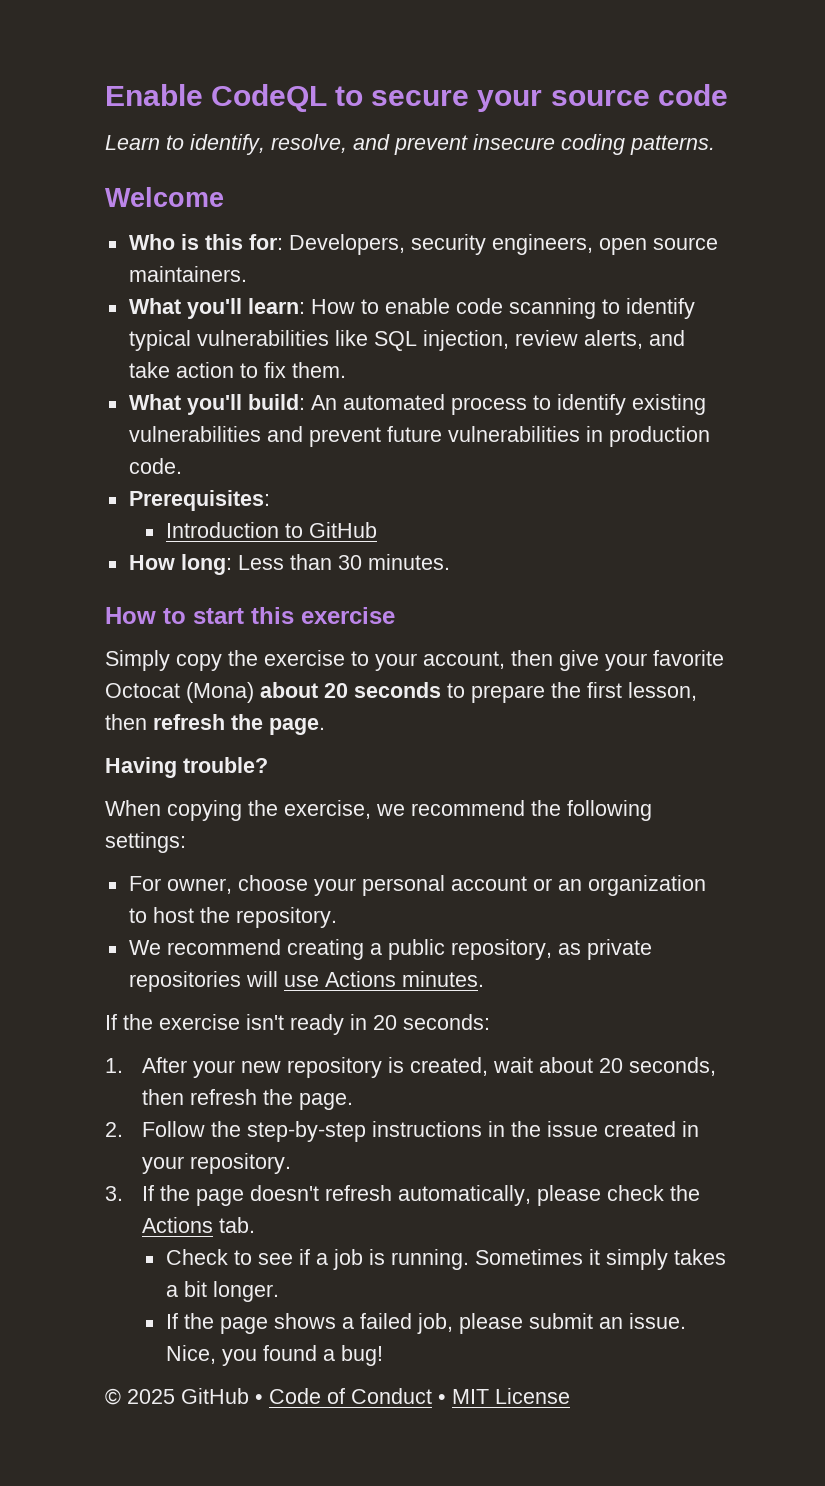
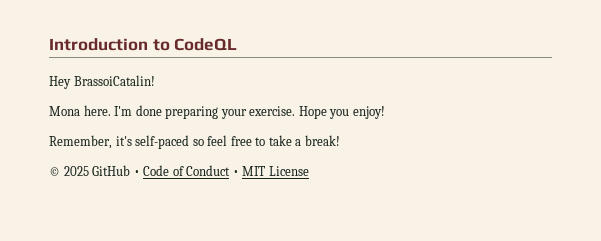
[105,84,728,112] [105,134,715,155] [105,187,224,207] [128,234,718,255] [128,266,247,282] [128,298,695,319] [128,330,685,351] [128,362,346,378] [128,394,706,415] [128,426,710,447] [128,458,182,474] [128,490,270,511] [165,522,377,538] [128,554,450,575] [105,607,395,624] [105,650,724,671] [105,682,697,703] [105,714,325,735] [105,757,268,778] [105,800,652,821] [105,832,186,853] [128,875,706,896] [128,907,337,928] [128,939,652,960] [128,971,484,992] [105,1014,490,1035] [105,1057,717,1078] [142,1089,354,1110] [105,1121,700,1142] [142,1153,292,1174] [105,1185,701,1206] [142,1217,256,1233] [165,1249,726,1270] [165,1281,279,1302] [165,1313,686,1334] [165,1345,383,1366] Enable CodeQL to secure your source code // Learn to identify, resolve, and prevent insecure coding patterns. // Welcome // Who is this for: Developers, security engineers, open source maintainers. // What you'll learn: How to enable code scanning to identify typical vulnerabilities like SQL injection, review alerts, and take action to fix them. // What you'll build: An automated process to identify existing vulnerabilities and prevent future vulnerabilities in production code. // Prerequisites: // Introduction to GitHub // How long: Less than 30 minutes. // How to start this exercise // Simply copy the exercise to your account, then give your favorite Octocat (Mona) about 20 seconds to prepare the first lesson, then refresh the page. // Having trouble? // When copying the exercise, we recommend the following settings: // For owner, choose your personal account or an organization to host the repository. // We recommend creating a public repository, as private repositories will use Actions minutes. // If the exercise isn't ready in 20 seconds: // 1. After your new repository is created, wait about 20 seconds, then refresh the page. // 2. Follow the step-by-step instructions in the issue created in your repository. // 3. If the page doesn't refresh automatically, please check the Actions tab. // Check to see if a job is running. Sometimes it simply takes a bit longer. // If the page shows a failed job, please submit an issue. Nice, you found a bug! -> [49,38,238,51] [49,75,155,89] [49,105,385,119] [49,135,340,149] Introduction to CodeQL // Hey BrassoiCatalin! // Mona here. I'm done preparing your exercise. Hope you enjoy! // Remember, it's self-paced so feel free to take a break!

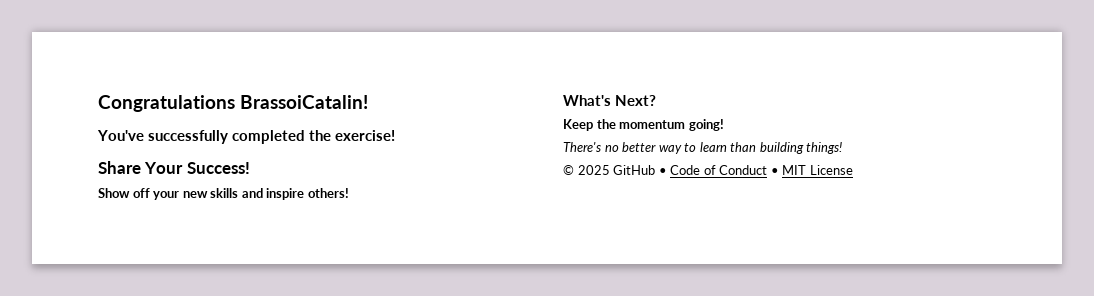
[49,38,238,51] [49,75,155,89] [49,105,385,119] [49,135,340,149] Introduction to CodeQL // Hey BrassoiCatalin! // Mona here. I'm done preparing your exercise. Hope you enjoy! // Remember, it's self-paced so feel free to take a break! -> [98,95,368,112] [97,130,395,144] [98,161,250,174] [98,188,349,200] [563,95,656,106] [563,119,724,131] [563,142,843,154] Congratulations BrassoiCatalin! // You've successfully completed the exercise! // Share Your Success! // Show off your new skills and inspire others! // What's Next? // Keep the momentum going! // There's no better way to learn than building things!

